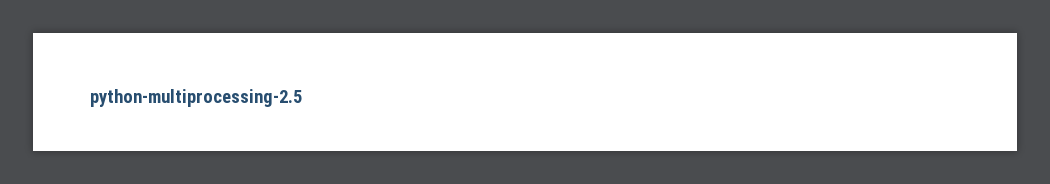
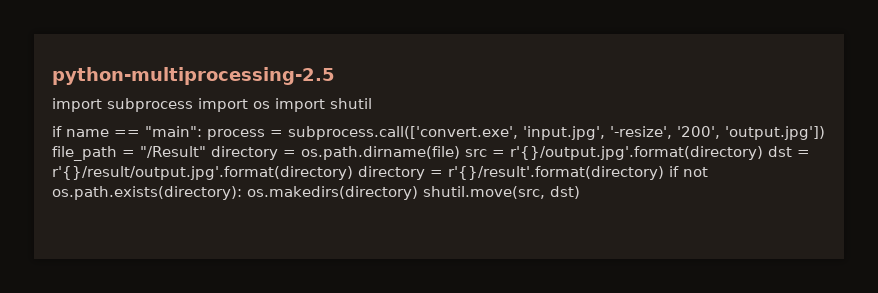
(302, 98) none -> [52,98,372,112] [52,126,825,140] [52,146,810,161] [52,166,708,180] [52,186,580,200] // import subprocess import os import shutil // if name == "main": process = subprocess.call(['convert.exe', 'input.jpg', '-resize', '200', 'output.jpg']) file_path = "/Result" directory = os.path.dirname(file) src = r'{}/output.jpg'.format(directory) dst = r'{}/result/output.jpg'.format(directory) directory = r'{}/result'.format(directory) if not os.path.exists(directory): os.makedirs(directory) shutil.move(src, dst)

